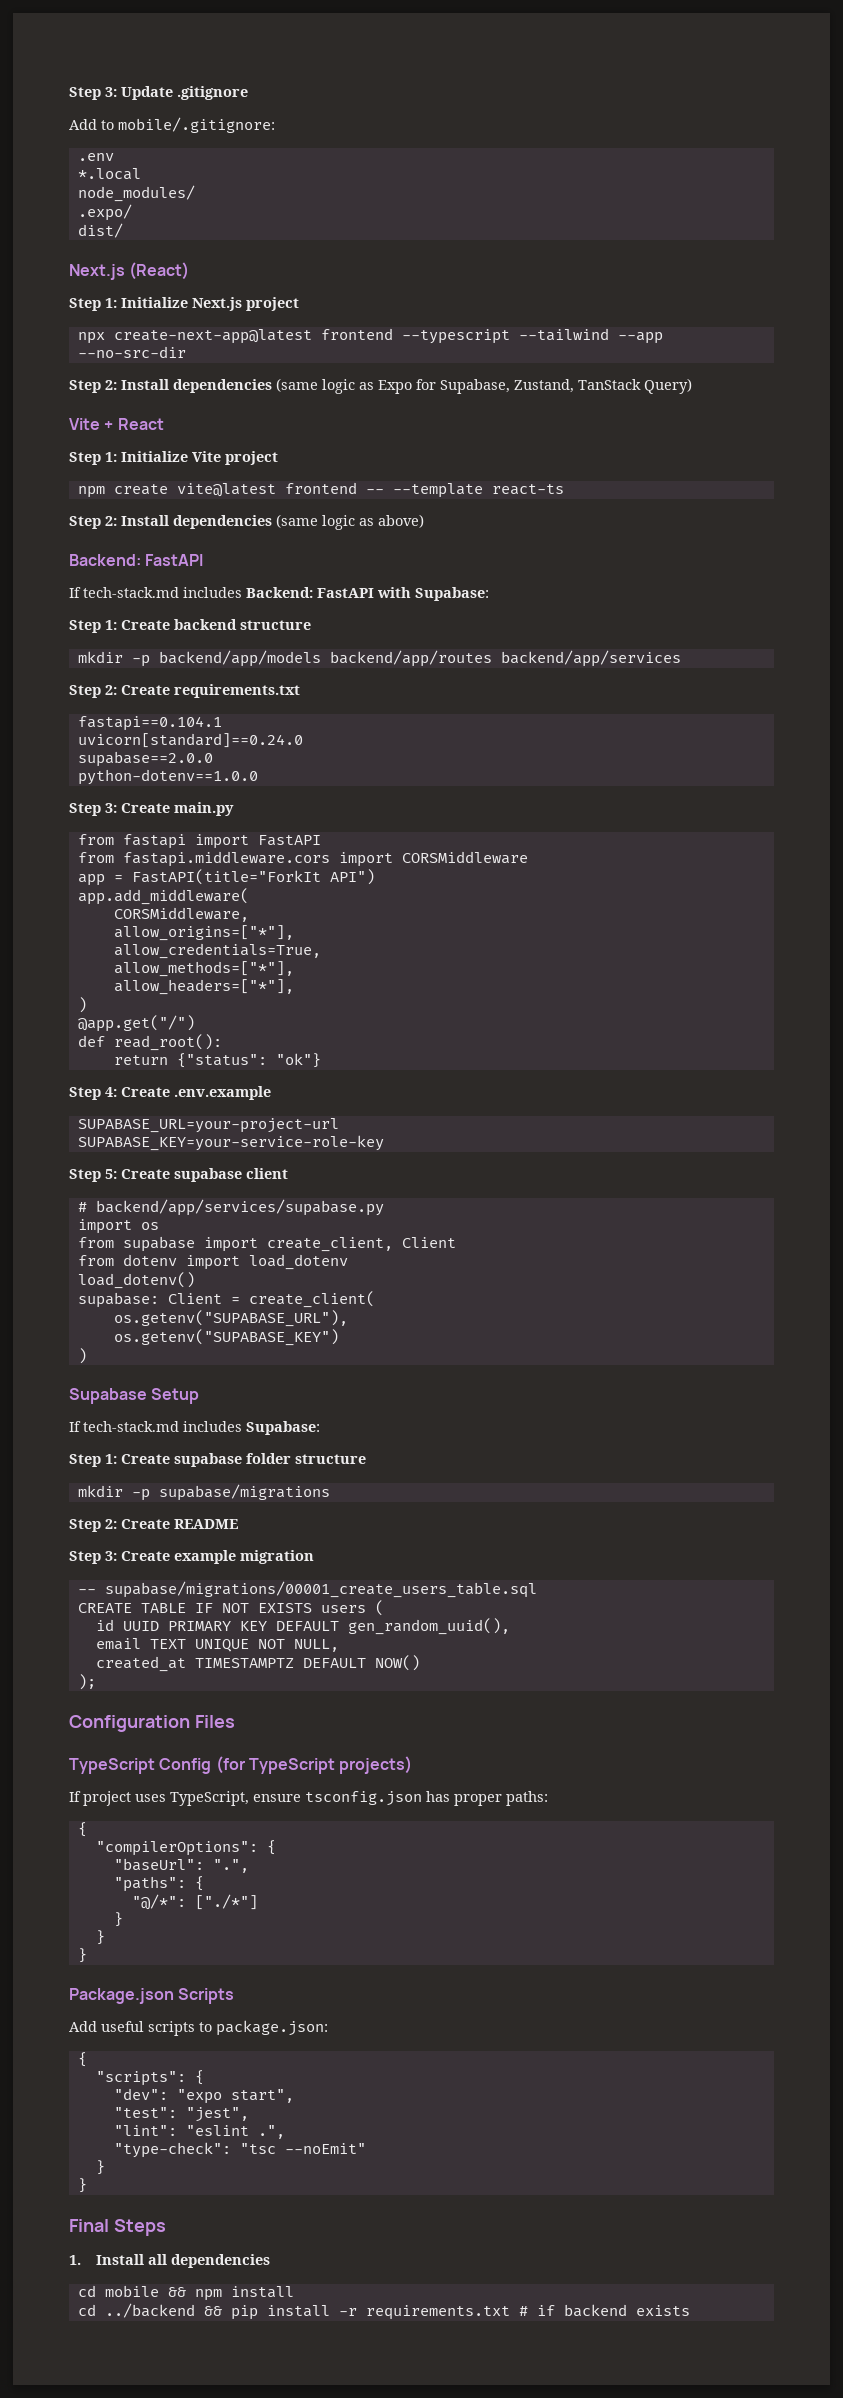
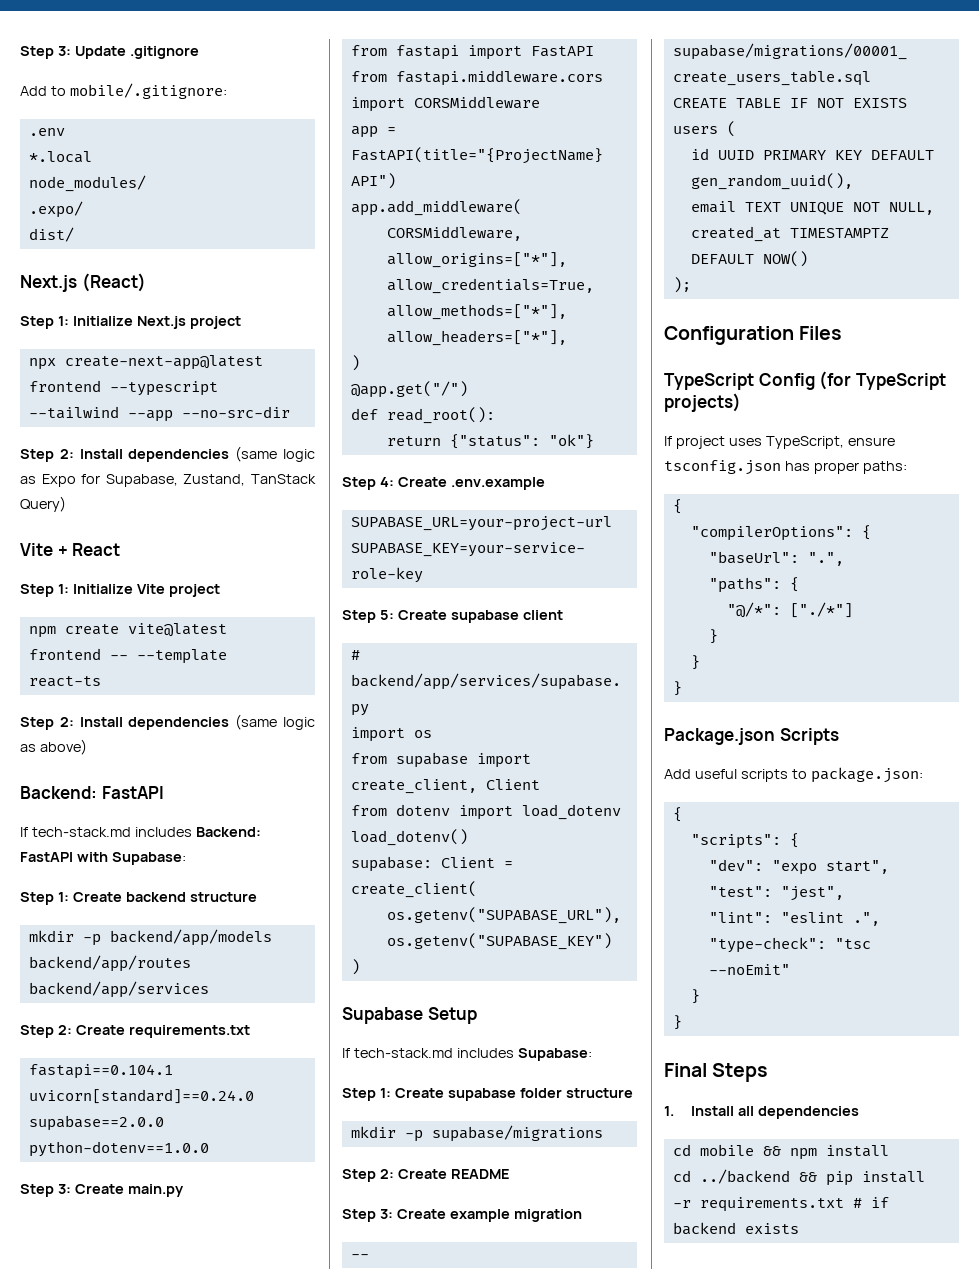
[131,869,321,885] FastAPI(title="ForkIt -> [350,147,603,164] FastAPI(title="{ProjectName}

